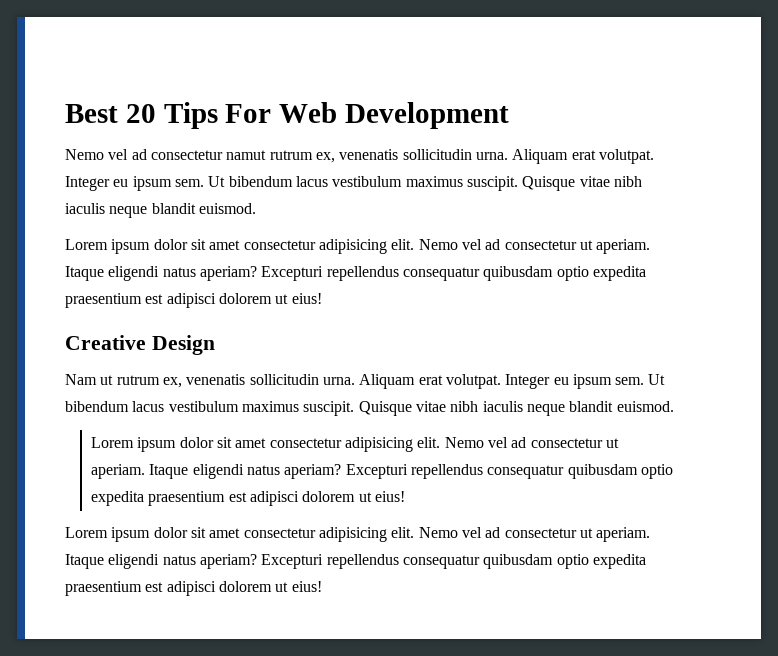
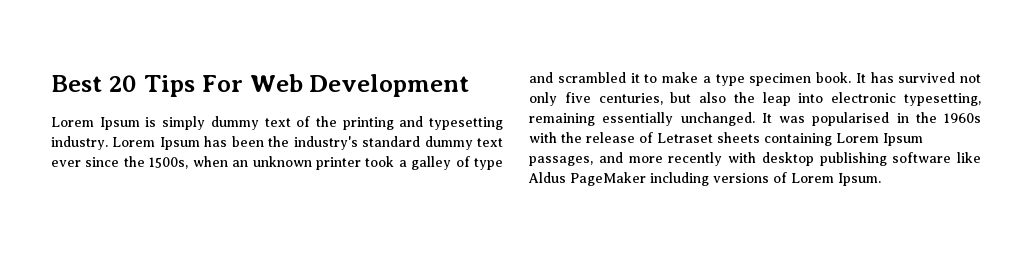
[65,149,654,164] [65,176,642,191] [65,203,256,218] [65,239,651,254] [65,266,646,281] [65,293,322,308] [65,335,215,355] [65,374,666,389] [65,401,674,416] [91,437,619,452] [91,464,673,479] [91,491,406,506] [65,527,651,542] [65,554,646,569] [65,581,322,596] Nemo vel ad consectetur namut rutrum ex, venenatis sollicitudin urna. Aliquam erat volutpat. Integer eu ipsum sem. Ut bibendum lacus vestibulum maximus suscipit. Quisque vitae nibh iaculis neque blandit euismod. // Lorem ipsum dolor sit amet consectetur adipisicing elit. Nemo vel ad consectetur ut aperiam. Itaque eligendi natus aperiam? Excepturi repellendus consequatur quibusdam optio expedita praesentium est adipisci dolorem ut eius! // Creative Design // Nam ut rutrum ex, venenatis sollicitudin urna. Aliquam erat volutpat. Integer eu ipsum sem. Ut bibendum lacus vestibulum maximus suscipit. Quisque vitae nibh iaculis neque blandit euismod. // Lorem ipsum dolor sit amet consectetur adipisicing elit. Nemo vel ad consectetur ut aperiam. Itaque eligendi natus aperiam? Excepturi repellendus consequatur quibusdam optio expedita praesentium est adipisci dolorem ut eius! // Lorem ipsum dolor sit amet consectetur adipisicing elit. Nemo vel ad consectetur ut aperiam. Itaque eligendi natus aperiam? Excepturi repellendus consequatur quibusdam optio expedita praesentium est adipisci dolorem ut eius! -> [51,116,503,130] [51,136,504,150] [51,156,504,170] [529,72,981,86] [529,92,981,106] [529,112,981,126] [529,132,923,146] [529,152,981,166] [528,172,881,186] Lorem Ipsum is simply dummy text of the printing and typesetting industry. Lorem Ipsum has been the industry's standard dummy text ever since the 1500s, when an unknown printer took a galley of type and scrambled it to make a type specimen book. It has survived not only five centuries, but also the leap into electronic typesetting, remaining essentially unchanged. It was popularised in the 1960s with the release of Letraset sheets containing Lorem Ipsum passages, and more recently with desktop publishing software like Aldus PageMaker including versions of Lorem Ipsum.

